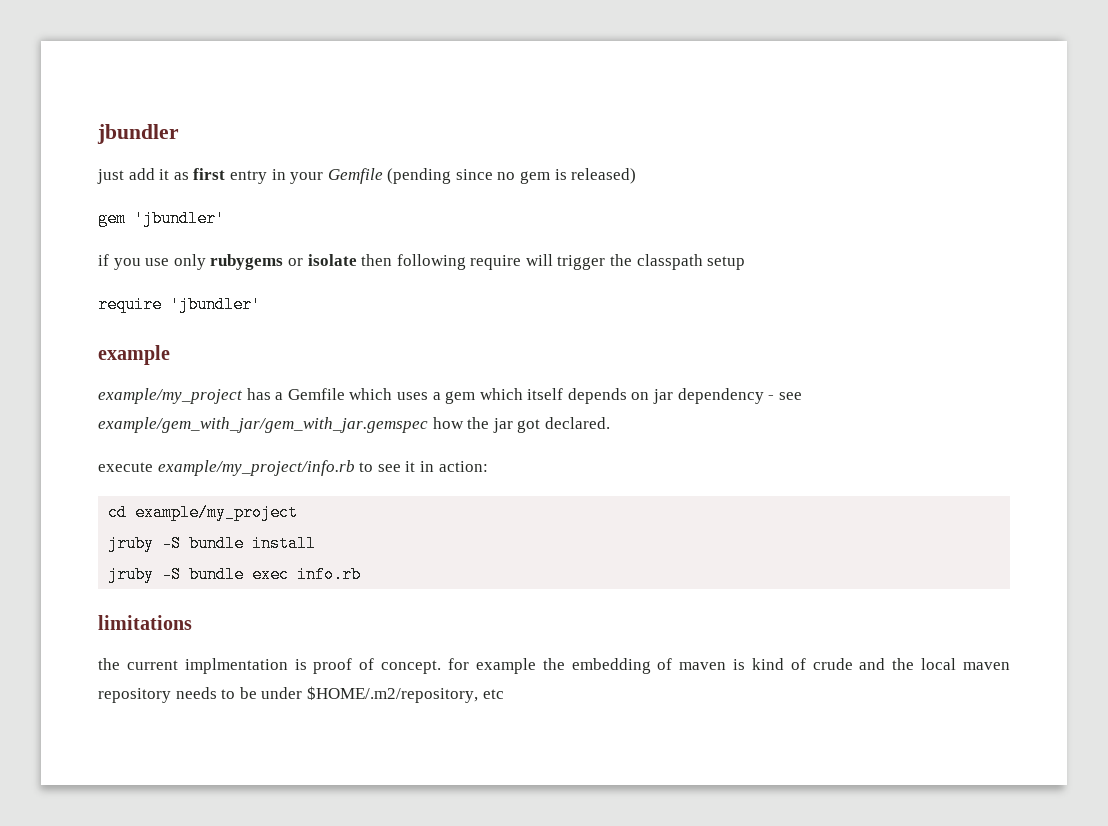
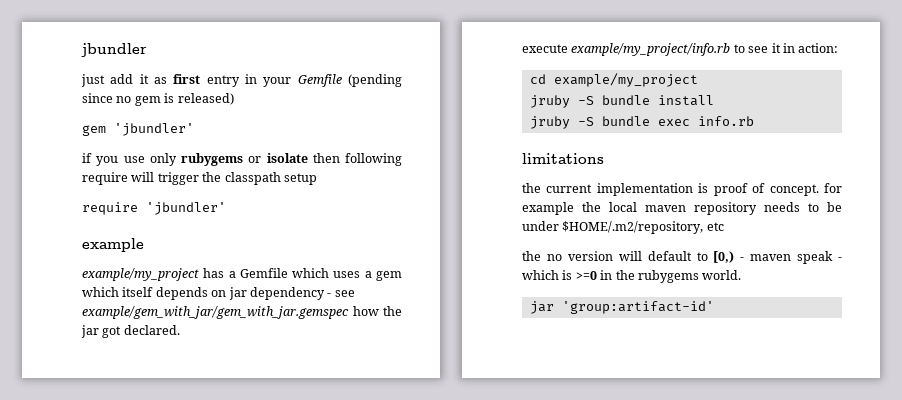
[184,658,288,674] implmentation -> [596,183,693,196] implementation
[571,658,915,674] embedding of maven is kind of crude and the -> (601, 207) none
(504, 694) none -> [522,251,842,264] [522,270,742,283] [529,301,714,314] // the no version will default to [0,) - maven speak - which is >=0 in the rubygems world. // jar 'group:artifact-id'

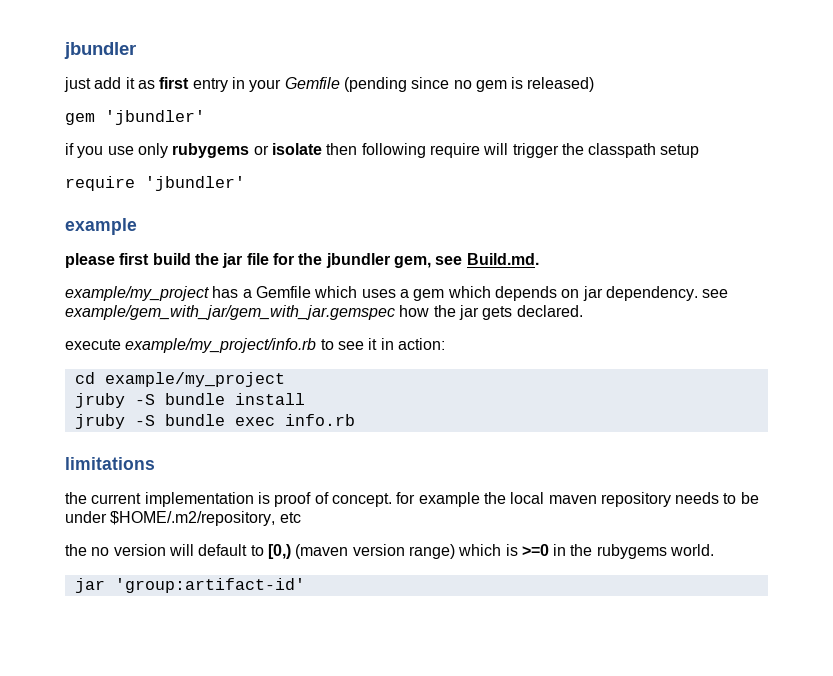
(144, 245) none -> [65,253,539,268] // please first build the jar file for the jbundler gem, see Build.md.
[122,287,154,297] itself -> (491, 292) none
[249,287,332,300] dependency - -> [605,286,698,301] dependency.
[102,326,122,338] got -> [482,306,513,320] gets
[740,251,842,264] - maven speak - -> [295,544,455,559] (maven version range)

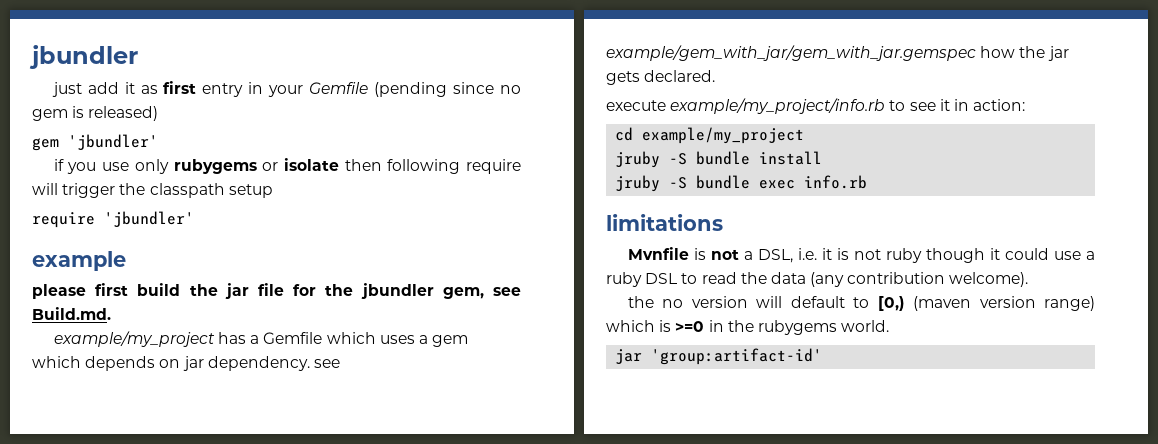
[65,492,759,507] [65,511,301,526] the current implementation is proof of concept. for example the local maven repository needs to be under $HOME/.m2/repository, etc -> [627,247,1095,263] [606,272,1029,287] Mvnfile is not a DSL, i.e. it is not ruby though it could use a ruby DSL to read the data (any contribution welcome).

